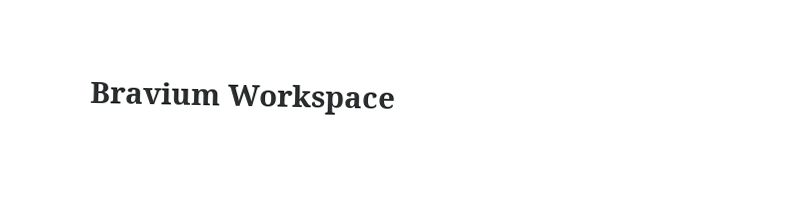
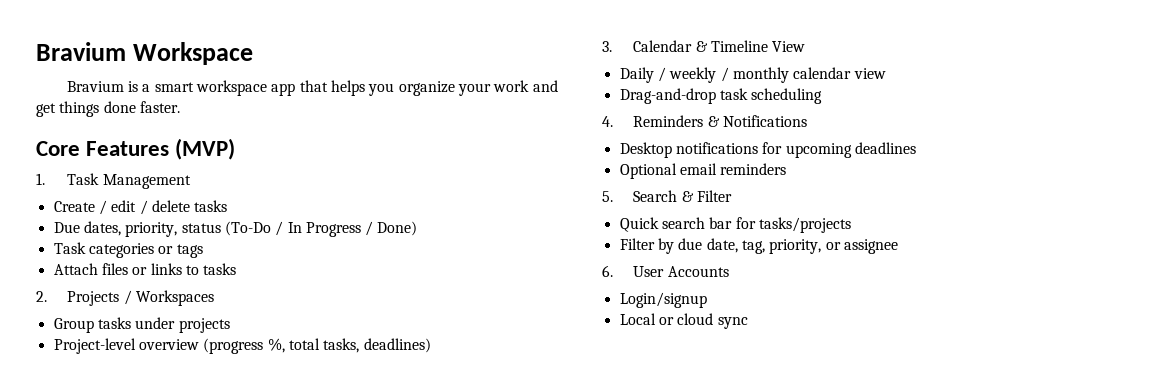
(396, 99) none -> [66,80,558,96] [36,101,180,117] [36,138,236,160] [36,173,191,189] [53,200,228,215] [53,221,418,237] [53,242,203,258] [53,263,237,275] [36,290,214,306] [53,317,230,333] [53,338,431,354] [602,40,806,52] [619,67,886,83] [619,88,823,104] [602,115,807,127] [619,142,916,158] [619,163,787,179] [602,190,732,202] [619,217,851,233] [619,238,898,254] [602,265,729,277] [619,292,707,308] [619,313,748,329] // Bravium is a smart workspace app that helps you organize your work and get things done faster. // Core Features (MVP) // 1. Task Management // Create / edit / delete tasks // Due dates, priority, status (To-Do / In Progress / Done) // Task categories or tags // Attach files or links to tasks // 2. Projects / Workspaces // Group tasks under projects // Project-level overview (progress %, total tasks, deadlines) // 3. Calendar & Timeline View // Daily / weekly / monthly calendar view // Drag-and-drop task scheduling // 4. Reminders & Notifications // Desktop notifications for upcoming deadlines // Optional email reminders // 5. Search & Filter // Quick search bar for tasks/projects // Filter by due date, tag, priority, or assignee // 6. User Accounts // Login/signup // Local or cloud sync

